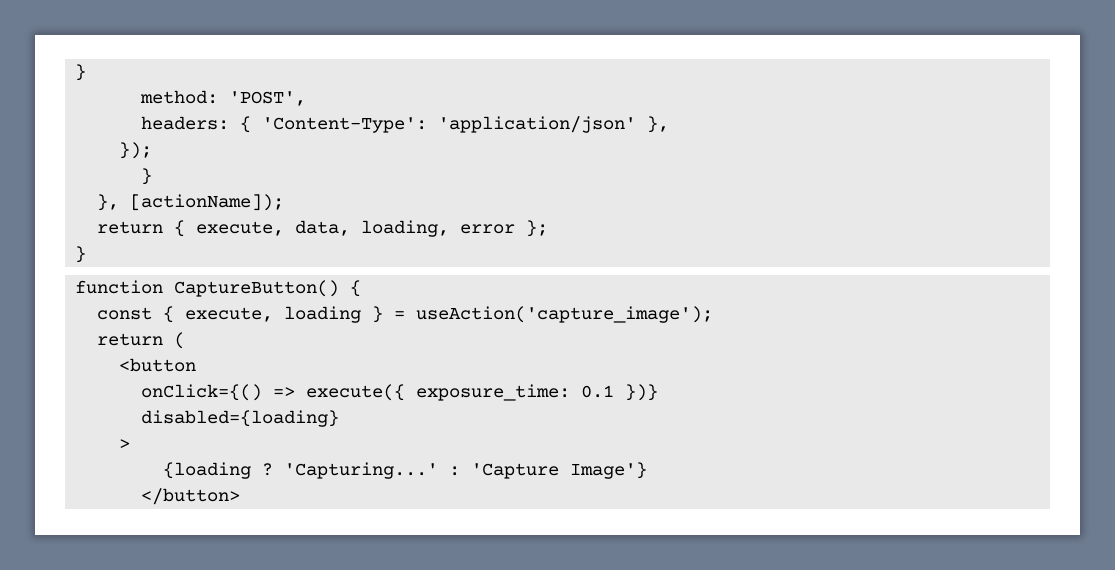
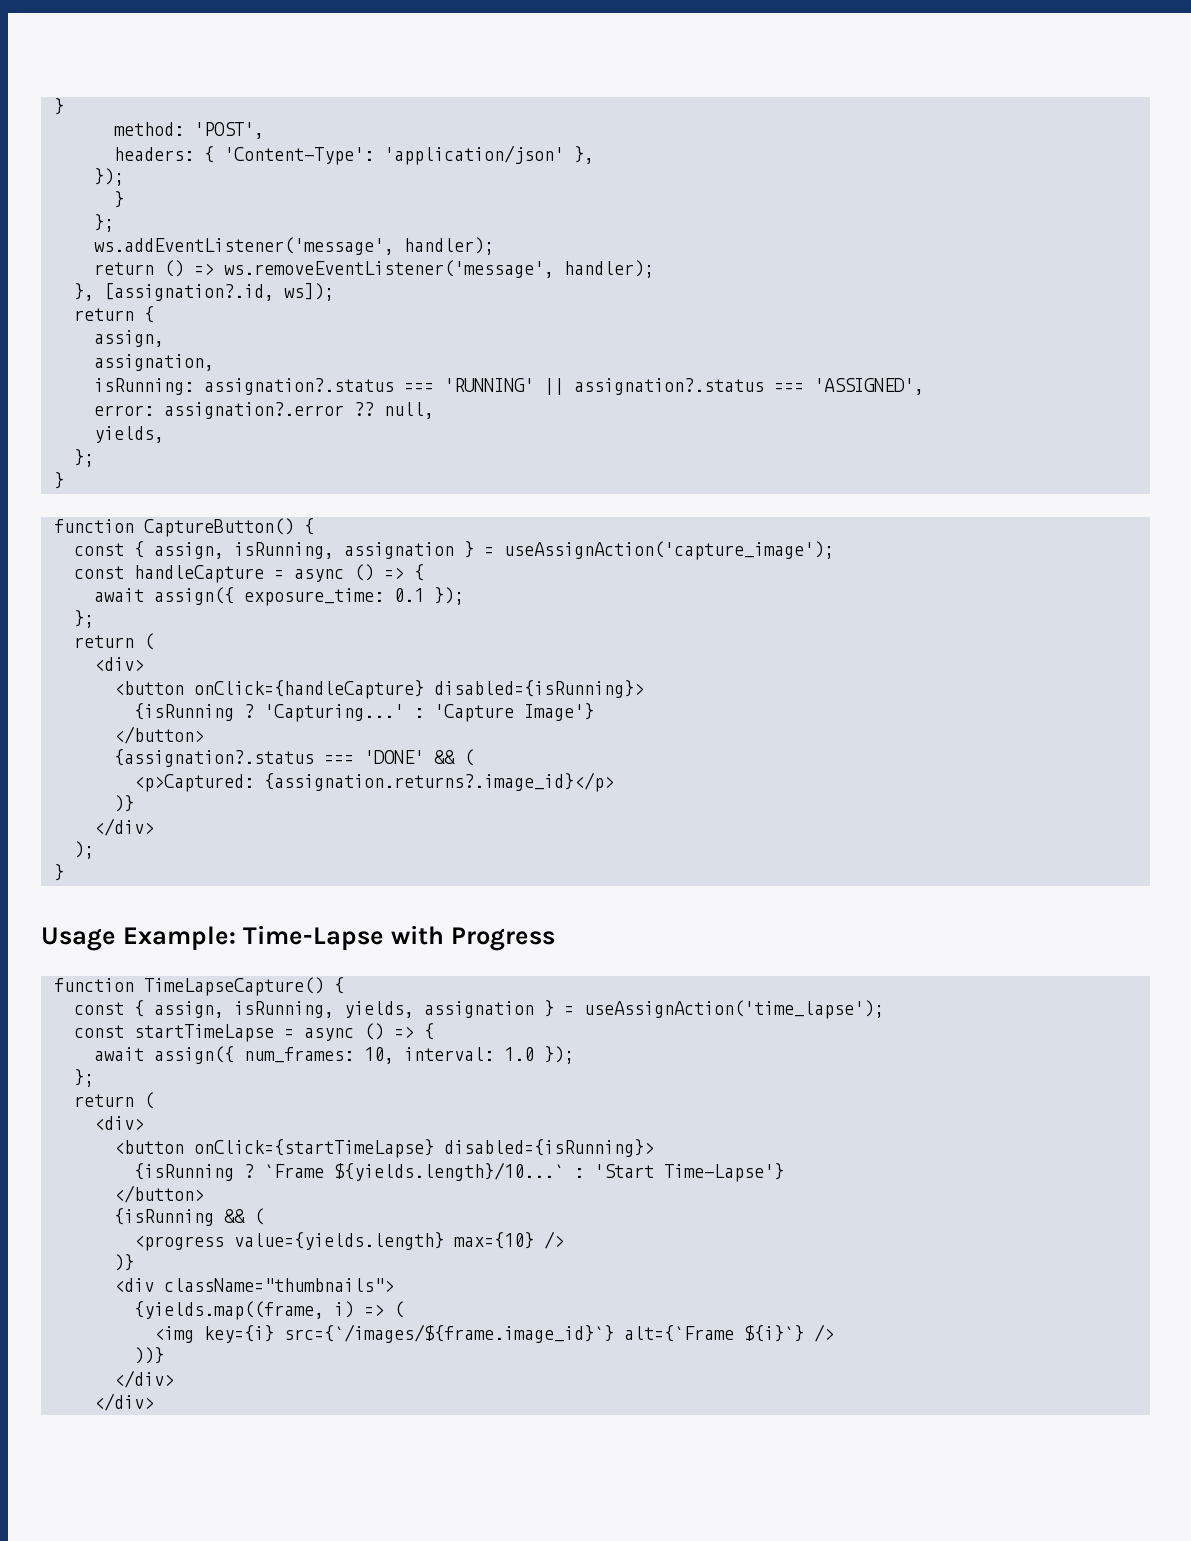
[97,194,285,211] // }, [actionName]); -> [94,214,115,232] [94,237,495,255] [94,260,655,278] [74,283,335,301] // }; // ws.addEventListener('message', handler); // return () => ws.removeEventListener('message', handler); // }, [assignation?.id, ws]);
[196,220,516,237] execute, data, loading, error -> [94,330,165,347] [94,354,215,371] [94,378,925,395] [94,402,435,419] [94,426,165,443] // assign, // assignation, // isRunning: assignation?.status === 'RUNNING' || assignation?.status === 'ASSIGNED', // error: assignation?.error ?? null, // yields, //
[185,306,714,323] [97,332,186,349] [119,358,197,372] [141,384,659,401] [141,410,340,427] [119,439,131,449] [163,462,252,479] execute, loading } = useAction('capture_image'); // return ( // <button // onClick={() => execute({ exposure_time: 0.1 })} // disabled={loading} // > // {loading -> [154,541,835,560] [74,564,425,583] [94,587,465,606] [74,610,95,628] [74,633,155,650] [94,657,145,671] [114,680,645,699] [134,703,235,721] assign, isRunning, assignation } = useAssignAction('capture_image'); // const handleCapture = async () => { // await assign({ exposure_time: 0.1 }); // }; // return ( // <div> // <button onClick={handleCapture} disabled={isRunning}> // {isRunning
(241, 496) none -> [114,749,475,767] [134,772,615,792] [114,795,135,812] [94,818,155,836] [74,841,95,859] [54,864,65,881] [41,925,555,951] [54,977,345,996] [74,1000,885,1019] [74,1023,435,1042] [94,1046,575,1064] [74,1069,95,1087] [74,1092,155,1109] [94,1116,145,1130] [114,1139,655,1158] [134,1162,785,1182] [114,1185,205,1203] [114,1208,265,1226] [134,1231,565,1251] [114,1254,135,1271] [114,1278,395,1292] [134,1301,405,1320] [154,1324,835,1343] [134,1347,165,1364] [114,1370,175,1388] [94,1393,155,1411] // {assignation?.status === 'DONE' && ( // <p>Captured: {assignation.returns?.image_id}</p> // )} // </div> // ); // } // Usage Example: Time-Lapse with Progress // function TimeLapseCapture() { // const { assign, isRunning, yields, assignation } = useAssignAction('time_lapse'); // const startTimeLapse = async () => { // await assign({ num_frames: 10, interval: 1.0 }); // }; // return ( // <div> // <button onClick={startTimeLapse} disabled={isRunning}> // {isRunning ? `Frame ${yields.length}/10...` : 'Start Time-Lapse'} // </button> // {isRunning && ( // <progress value={yields.length} max={10} /> // )} // <div className="thumbnails"> // {yields.map((frame, i) => ( // <img key={i} src={`/images/${frame.image_id}`} alt={`Frame ${i}`} /> // ))} // </div> // </div>

